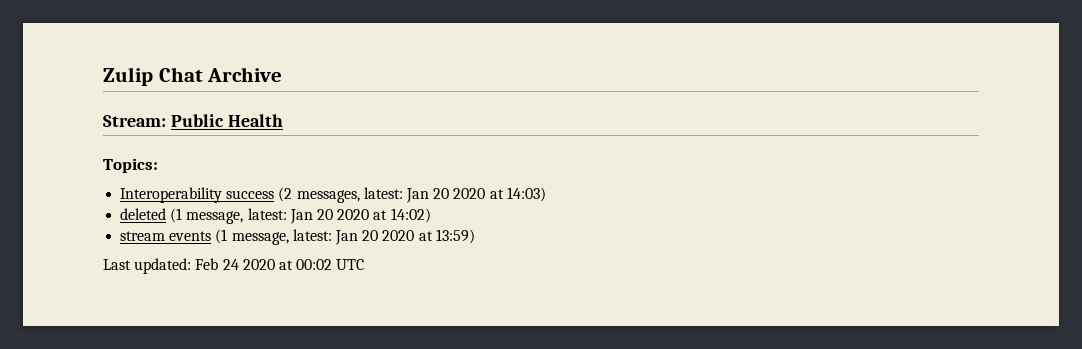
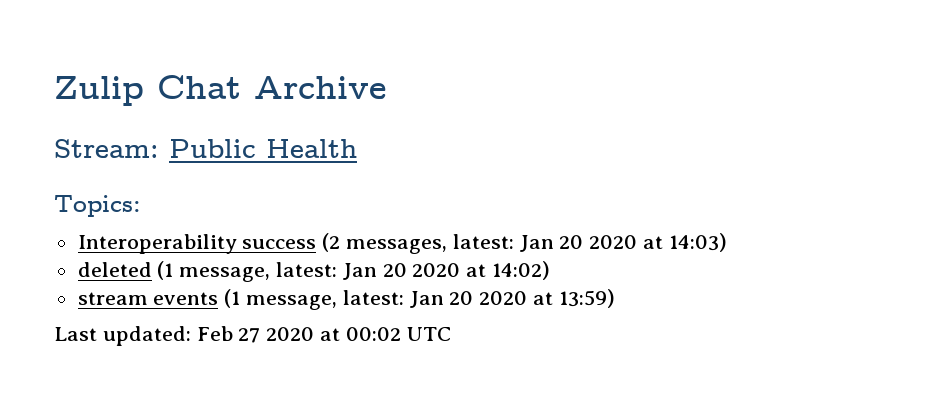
[222,259,239,270] 24 -> [238,328,261,343] 27

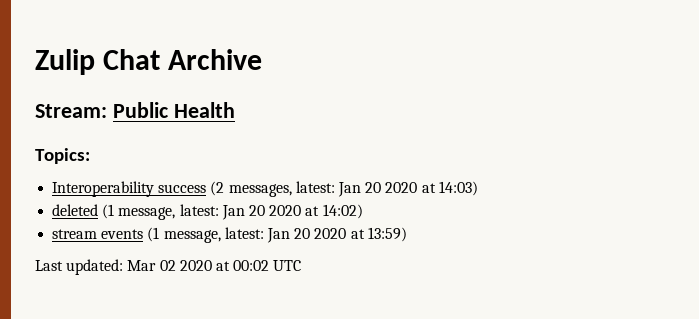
[196,326,261,343] Feb 27 -> [127,260,176,271] Mar 02

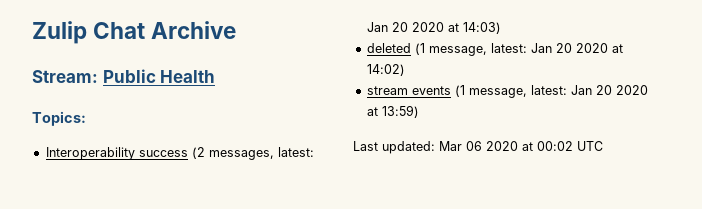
[159,260,176,271] 02 -> [466,141,482,151] 06

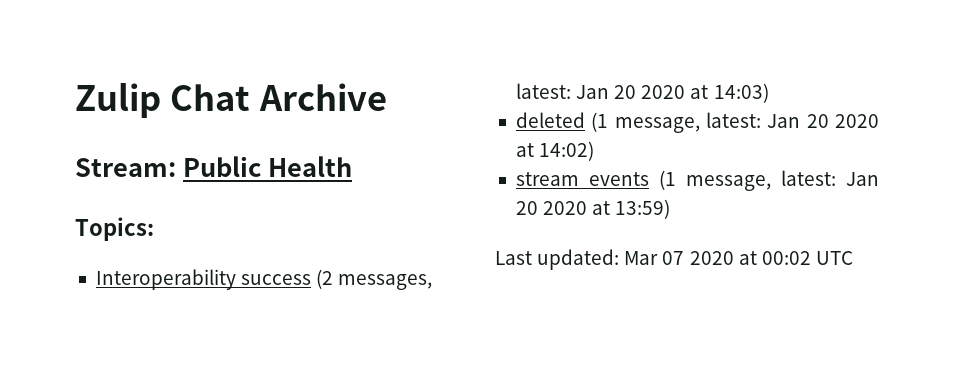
[466,141,482,151] 06 -> [662,251,685,265] 07

